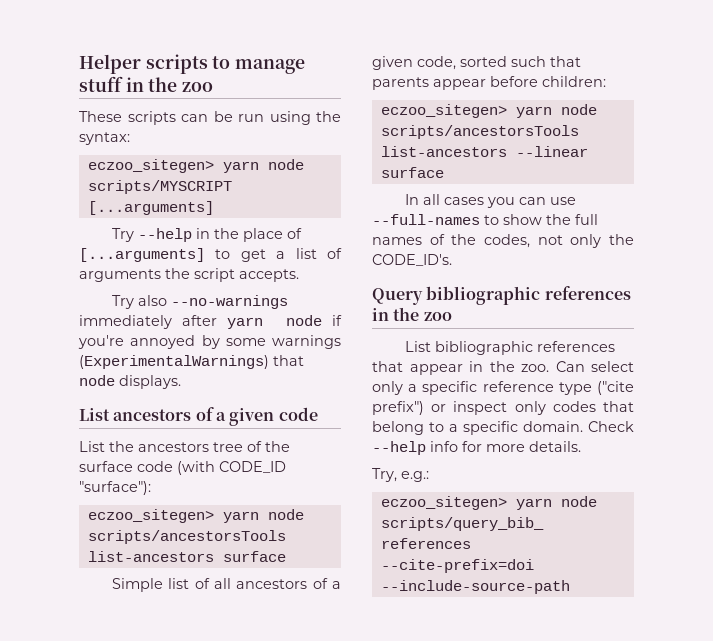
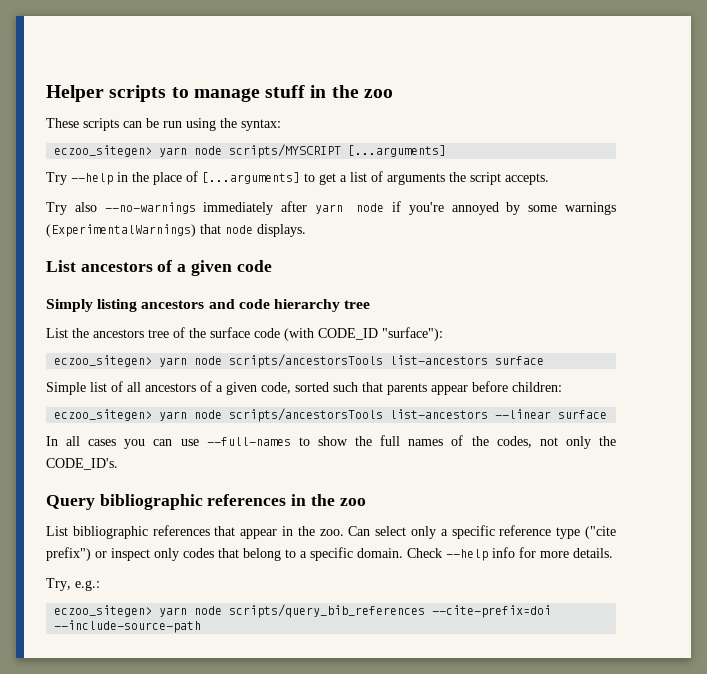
(318, 414) none -> [46,299,371,312] // Simply listing ancestors and code hierarchy tree

